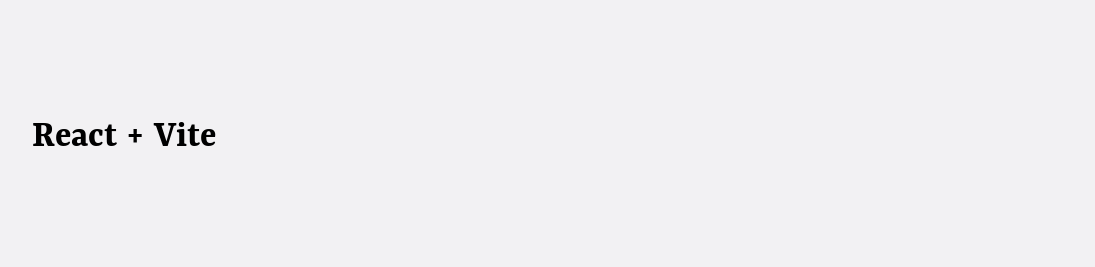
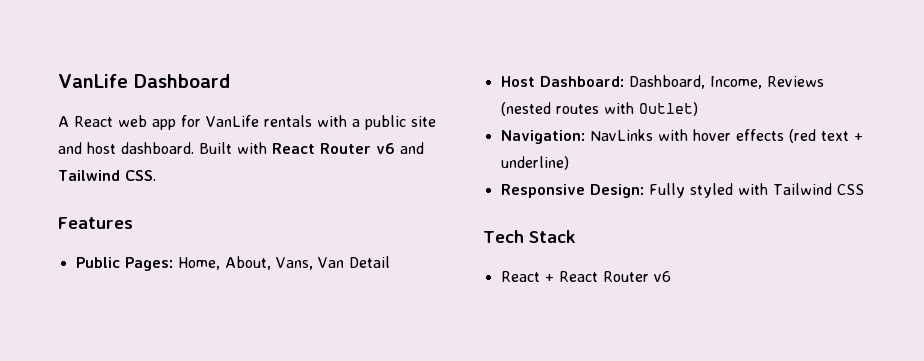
[32,122,216,146] React + Vite -> [58,74,230,88] [58,115,436,130] [58,142,424,154] [58,170,156,181] [58,217,133,229] [75,256,390,271] [500,75,824,89] [500,102,698,116] [500,129,863,144] [500,156,569,170] [500,183,864,198] [483,230,576,243] [500,271,671,282] VanLife Dashboard // A React web app for VanLife rentals with a public site and host dashboard. Built with React Router v6 and Tailwind CSS. // Features // Public Pages: Home, About, Vans, Van Detail // Host Dashboard: Dashboard, Income, Reviews (nested routes with Outlet) // Navigation: NavLinks with hover effects (red text + underline) // Responsive Design: Fully styled with Tailwind CSS // Tech Stack // React + React Router v6

